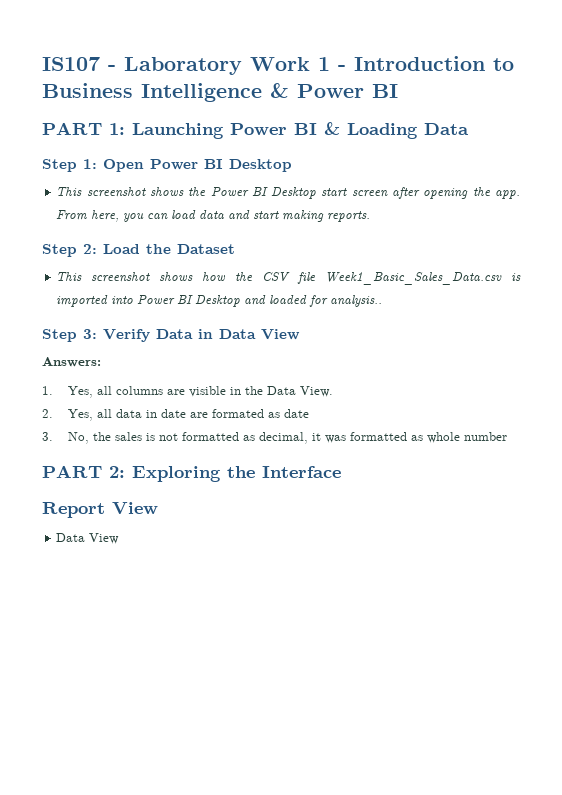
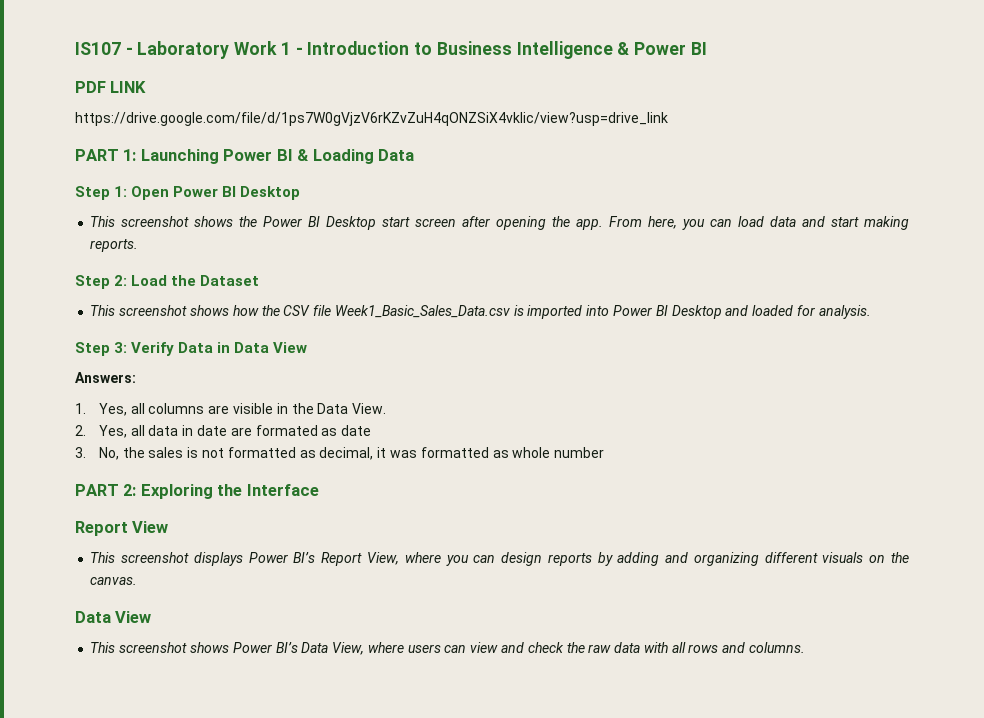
(398, 91) none -> [75,81,147,93] [75,112,668,126] // PDF LINK // https://drive.google.com/file/d/1ps7W0gVjzV6rKZvZuH4qONZSiX4vklic/view?usp=drive_link
[330,295,383,307] analysis.. -> [818,305,871,319] analysis.
[56,533,120,544] Data View -> [90,552,909,566] [90,577,138,585] [75,611,152,623] [90,642,805,655] This screenshot displays Power BI’s Report View, where you can design reports by adding and organizing different visuals on the canvas. // Data View // This screenshot shows Power BI’s Data View, where users can view and check the raw data with all rows and columns.

